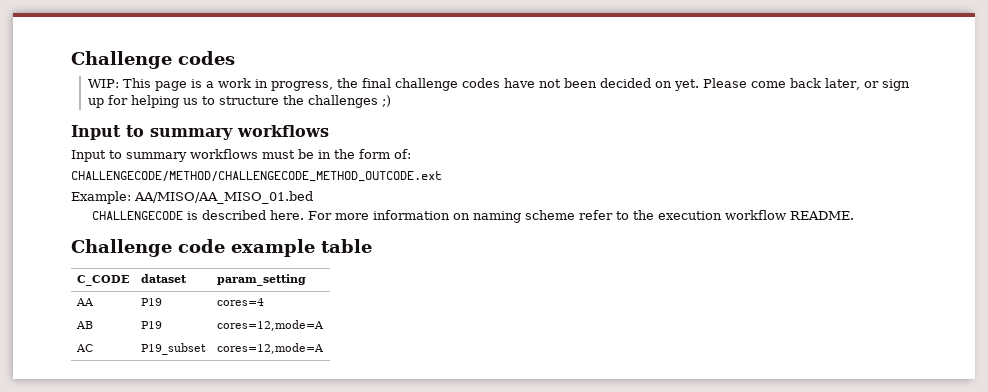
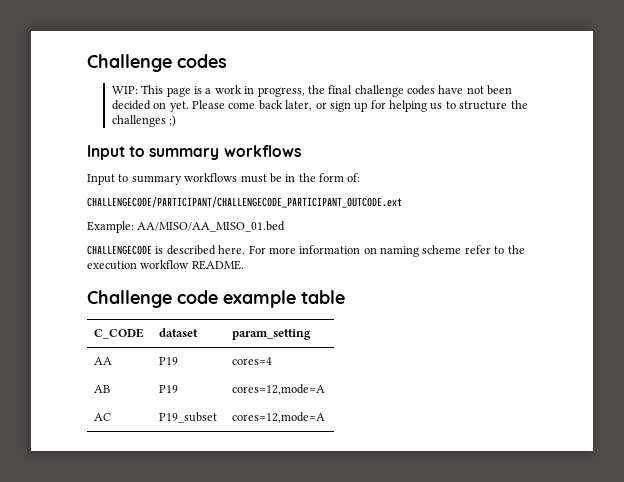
[71,171,442,182] CHALLENGECODE/METHOD/CHALLENGECODE_METHOD_OUTCODE.ext -> [87,196,402,208] CHALLENGECODE/PARTICIPANT/CHALLENGECODE_PARTICIPANT_OUTCODE.ext

